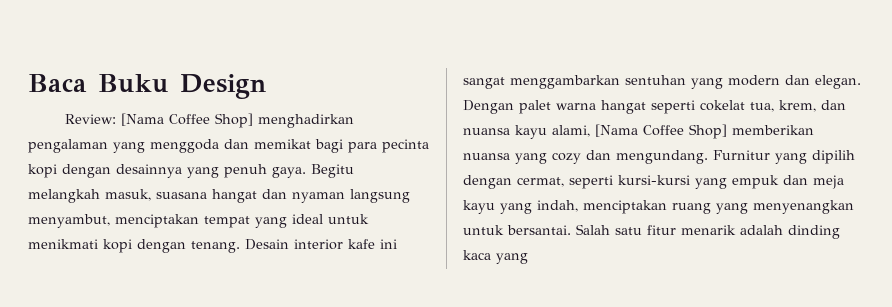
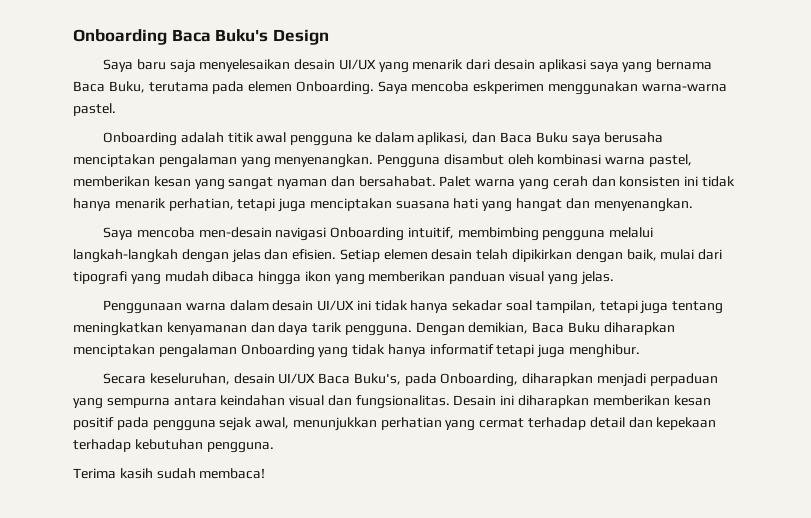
[28,74,266,99] [65,113,355,128] [28,139,429,153] [28,164,354,178] [28,189,410,203] [28,214,369,228] [28,239,397,253] [463,75,861,89] [463,100,846,114] [463,124,814,139] [463,150,855,164] [463,175,844,189] [463,200,854,214] [463,224,840,239] [463,250,528,264] Baca Buku Design // Review: [Nama Coffee Shop] menghadirkan pengalaman yang menggoda dan memikat bagi para pecinta kopi dengan desainnya yang penuh gaya. Begitu melangkah masuk, suasana hangat dan nyaman langsung menyambut, menciptakan tempat yang ideal untuk menikmati kopi dengan tenang. Desain interior kafe ini sangat menggambarkan sentuhan yang modern dan elegan. Dengan palet warna hangat seperti cokelat tua, krem, dan nuansa kayu alami, [Nama Coffee Shop] memberikan nuansa yang cozy dan mengundang. Furnitur yang dipilih dengan cermat, seperti kursi-kursi yang empuk dan meja kayu yang indah, menciptakan ruang yang menyenangkan untuk bersantai. Salah satu fitur menarik adalah dinding kaca yang -> [73,29,329,45] [103,59,713,73] [73,81,727,95] [73,103,116,116] [103,132,664,146] [73,154,693,168] [73,176,735,190] [73,198,693,212] [103,227,654,241] [73,249,723,263] [73,271,614,285] [103,300,724,314] [73,322,675,336] [73,344,641,358] [103,373,718,387] [73,395,711,409] [73,417,717,431] [73,439,274,453] [73,468,266,479] Onboarding Baca Buku's Design // Saya baru saja menyelesaikan desain UI/UX yang menarik dari desain aplikasi saya yang bernama Baca Buku, terutama pada elemen Onboarding. Saya mencoba eskperimen menggunakan warna-warna pastel. // Onboarding adalah titik awal pengguna ke dalam aplikasi, dan Baca Buku saya berusaha menciptakan pengalaman yang menyenangkan. Pengguna disambut oleh kombinasi warna pastel, memberikan kesan yang sangat nyaman dan bersahabat. Palet warna yang cerah dan konsisten ini tidak hanya menarik perhatian, tetapi juga menciptakan suasana hati yang hangat dan menyenangkan. // Saya mencoba men-desain navigasi Onboarding intuitif, membimbing pengguna melalui langkah-langkah dengan jelas dan efisien. Setiap elemen desain telah dipikirkan dengan baik, mulai dari tipografi yang mudah dibaca hingga ikon yang memberikan panduan visual yang jelas. // Penggunaan warna dalam desain UI/UX ini tidak hanya sekadar soal tampilan, tetapi juga tentang meningkatkan kenyamanan dan daya tarik pengguna. Dengan demikian, Baca Buku diharapkan menciptakan pengalaman Onboarding yang tidak hanya informatif tetapi juga menghibur. // Secara keseluruhan, desain UI/UX Baca Buku's, pada Onboarding, diharapkan menjadi perpaduan yang sempurna antara keindahan visual dan fungsionalitas. Desain ini diharapkan memberikan kesan positif pada pengguna sejak awal, menunjukkan perhatian yang cermat terhadap detail dan kepekaan terhadap kebutuhan pengguna. // Terima kasih sudah membaca!

